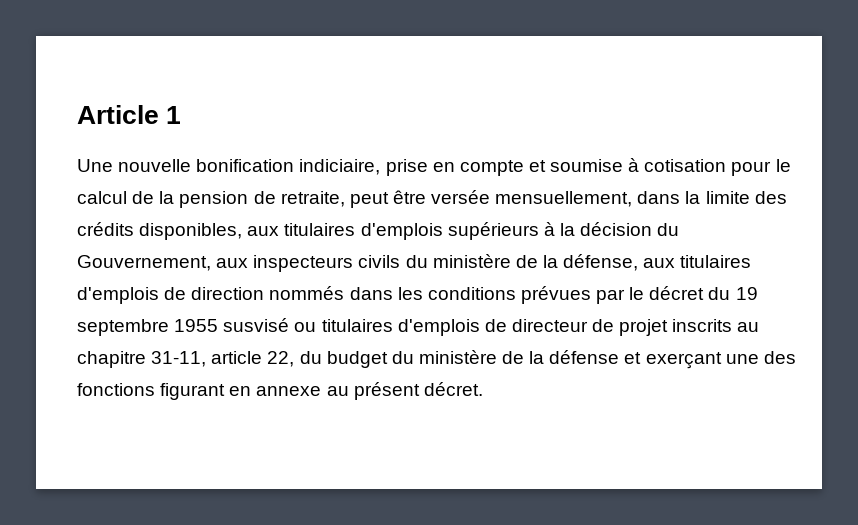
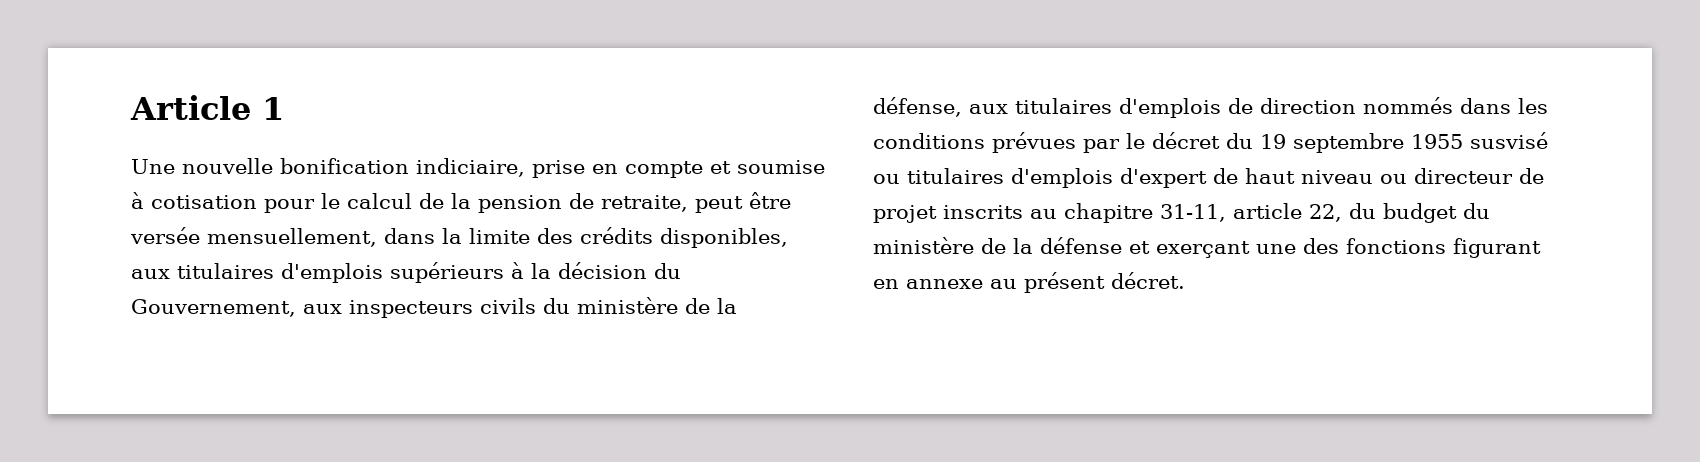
[484,319,507,332] de -> [1120,168,1407,188] d'expert de haut niveau ou

